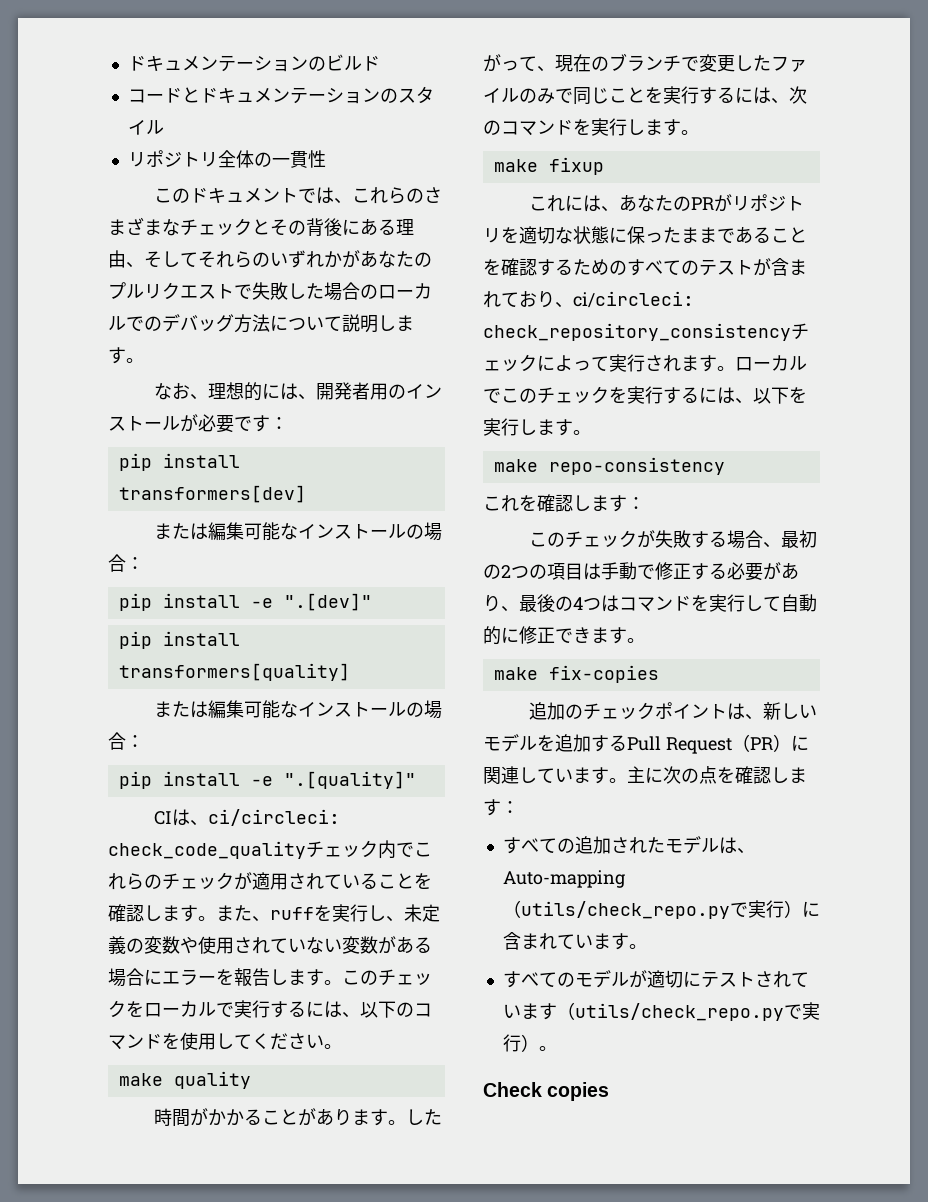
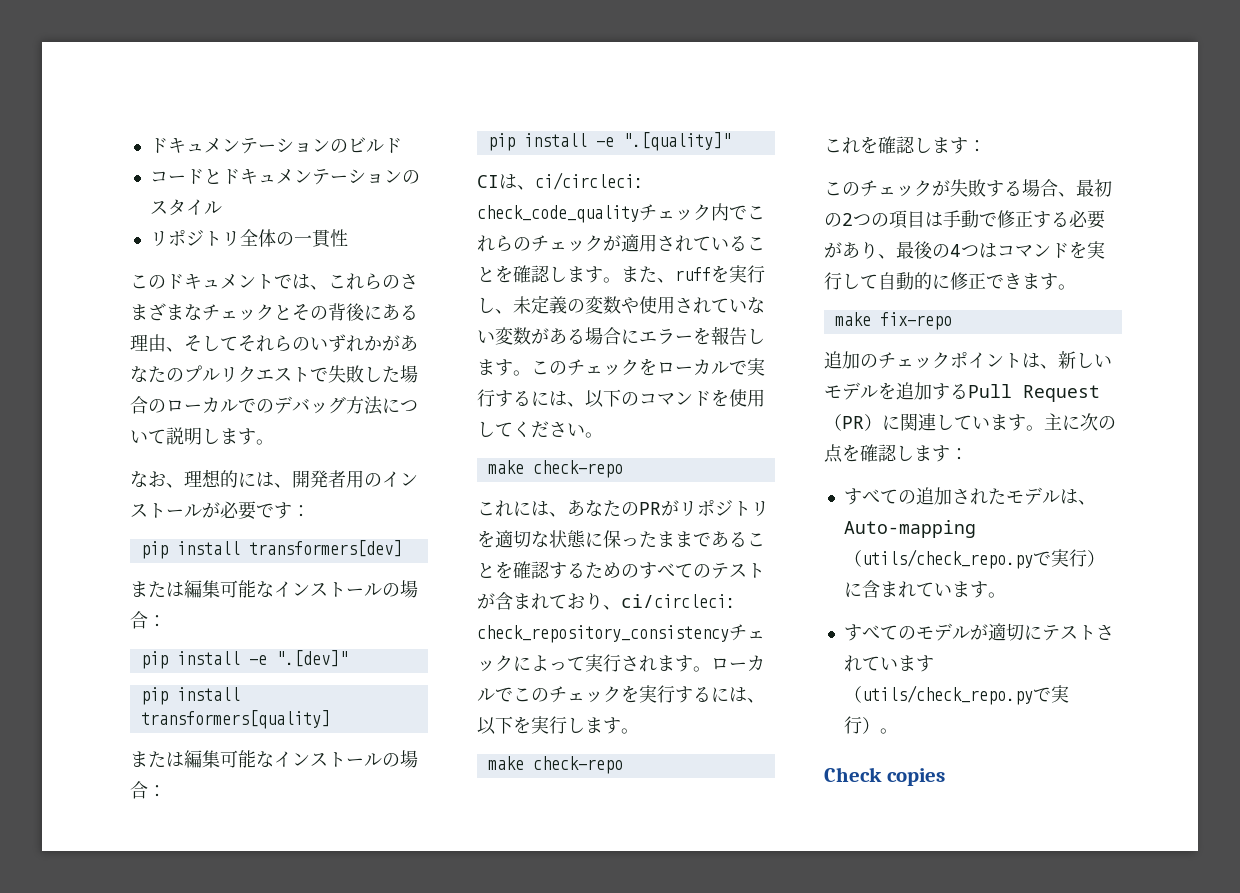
[173,1071,251,1089] [154,1108,443,1127] [483,53,807,72] [483,86,807,105] [483,118,699,136] [493,157,604,175] quality // 時間がかかることがあります。したがって、現在のブランチで変更したファイルのみで同じことを実行するには、次のコマンドを実行します。 // make fixup -> [532,460,623,478] check-repo
[548,457,725,475] repo-consistency -> [532,756,623,774] check-repo
[548,665,659,683] fix-copies -> [879,312,952,330] fix-repo

